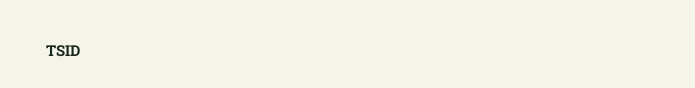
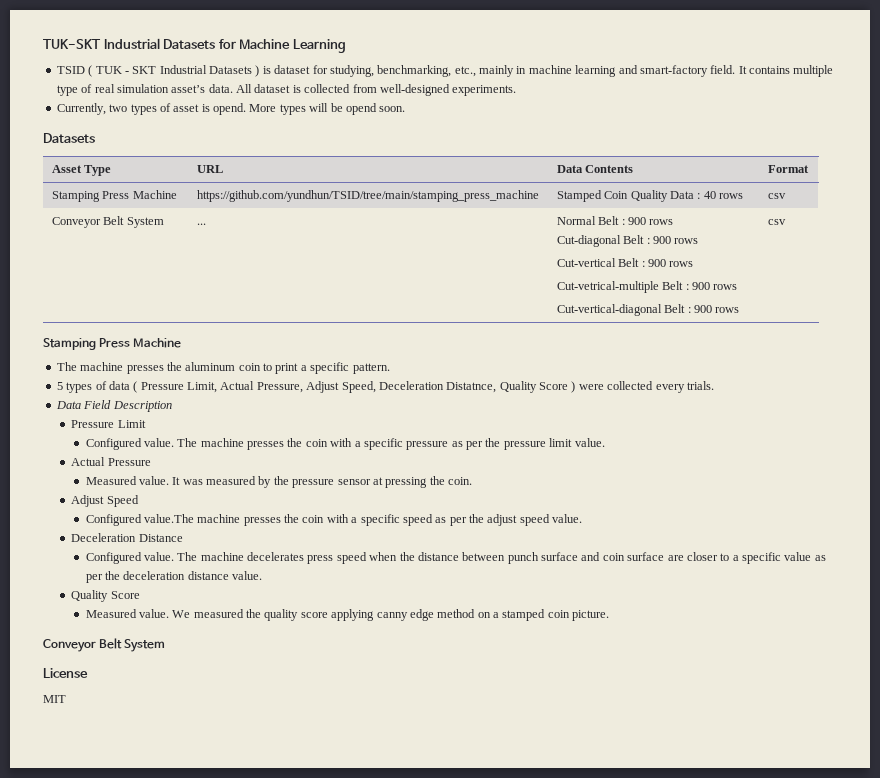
[46,45,80,57] TSID -> [43,38,346,53] [56,65,834,77] [56,84,517,96] [56,103,406,115] [43,133,95,143] [51,165,112,176] [196,165,223,173] [556,165,634,173] [767,165,809,173] [51,190,177,202] [196,190,539,202] [556,190,744,202] [767,193,786,199] [51,216,164,228] [196,223,206,225] [556,216,674,225] [556,235,699,247] [556,258,694,267] [556,281,738,293] [556,304,740,316] [767,219,786,225] [43,338,182,350] [56,362,390,374] [56,381,714,393] [55,400,172,412] [71,420,146,428] [85,438,605,450] [71,457,151,466] [85,476,473,488] [71,495,139,507] [85,514,583,526] [71,533,183,542] [85,552,826,564] [85,571,263,583] [71,590,140,602] [85,609,610,621] [43,638,166,652] [43,668,88,678] [43,695,66,703] TUK-SKT Industrial Datasets for Machine Learning // TSID ( TUK - SKT Industrial Datasets ) is dataset for studying, benchmarking, etc., mainly in machine learning and smart-factory field. It contains multiple type of real simulation asset’s data. All dataset is collected from well-designed experiments. // Currently, two types of asset is opend. More types will be opend soon. // Datasets // Asset Type | URL | Data Contents | Format // Stamping Press Machine | https://github.com/yundhun/TSID/tree/main/stamping_press_machine | Stamped Coin Quality Data : 40 rows | csv // Conveyor Belt System | ... | Normal Belt : 900 rows // Cut-diagonal Belt : 900 rows // Cut-vertical Belt : 900 rows // Cut-vetrical-multiple Belt : 900 rows // Cut-vertical-diagonal Belt : 900 rows | csv // Stamping Press Machine // The machine presses the aluminum coin to print a specific pattern. // 5 types of data ( Pressure Limit, Actual Pressure, Adjust Speed, Deceleration Distatnce, Quality Score ) were collected every trials. // Data Field Description // Pressure Limit // Configured value. The machine presses the coin with a specific pressure as per the pressure limit value. // Actual Pressure // Measured value. It was measured by the pressure sensor at pressing the coin. // Adjust Speed // Configured value.The machine presses the coin with a specific speed as per the adjust speed value. // Deceleration Distance // Configured value. The machine decelerates press speed when the distance between punch surface and coin surface are closer to a specific value as per the deceleration distance value. // Quality Score // Measured value. We measured the quality score applying canny edge method on a stamped coin picture. // Conveyor Belt System // License // MIT

